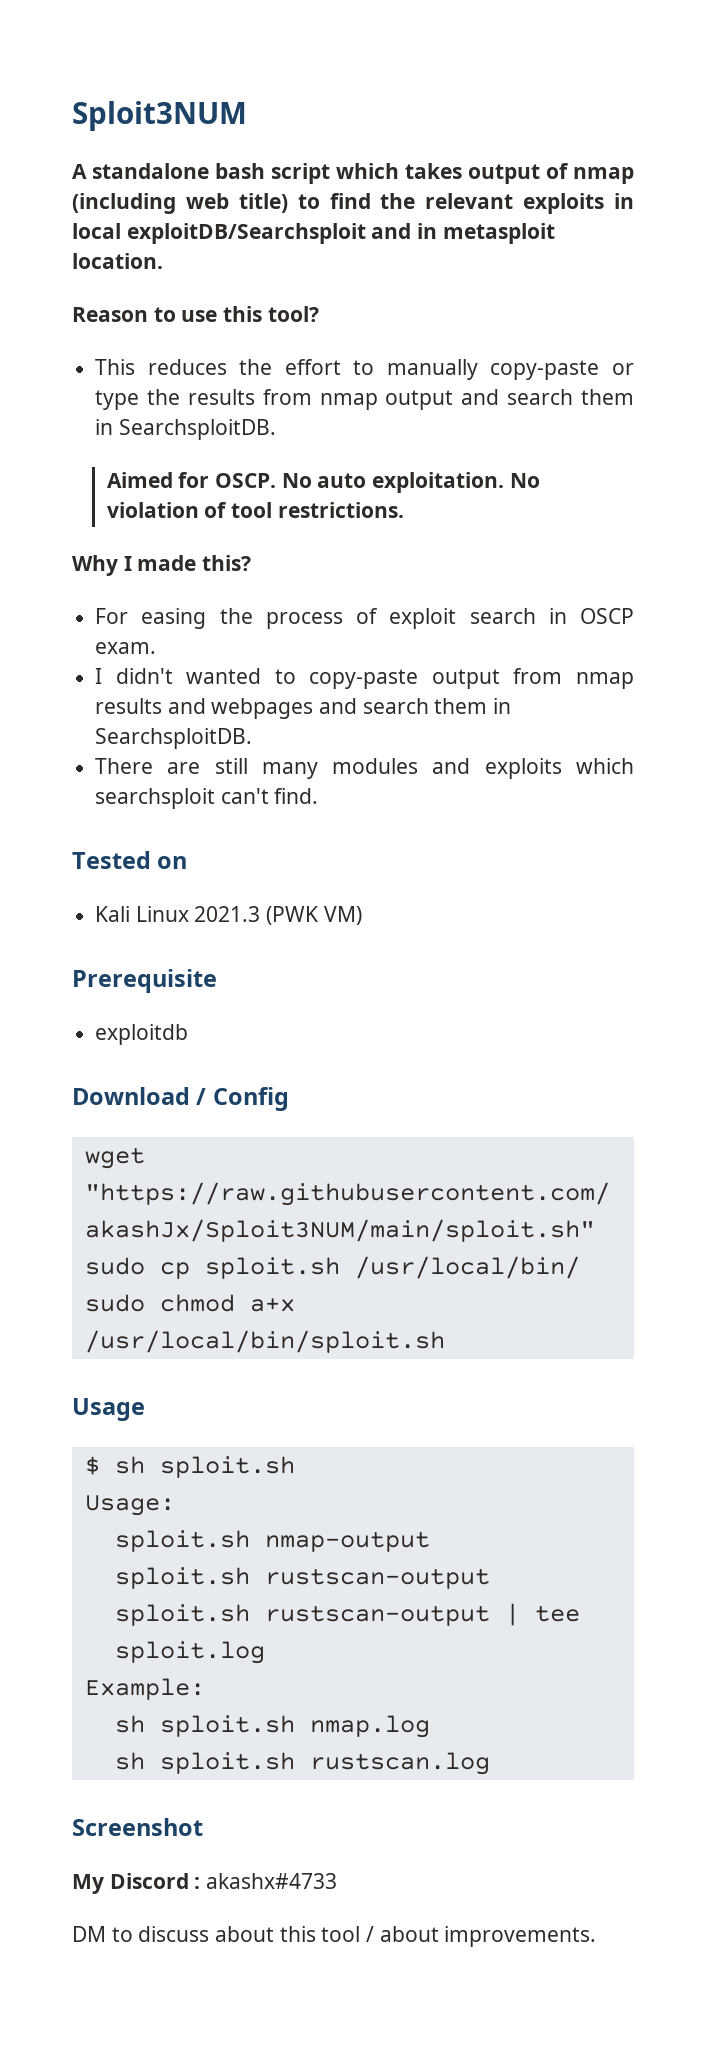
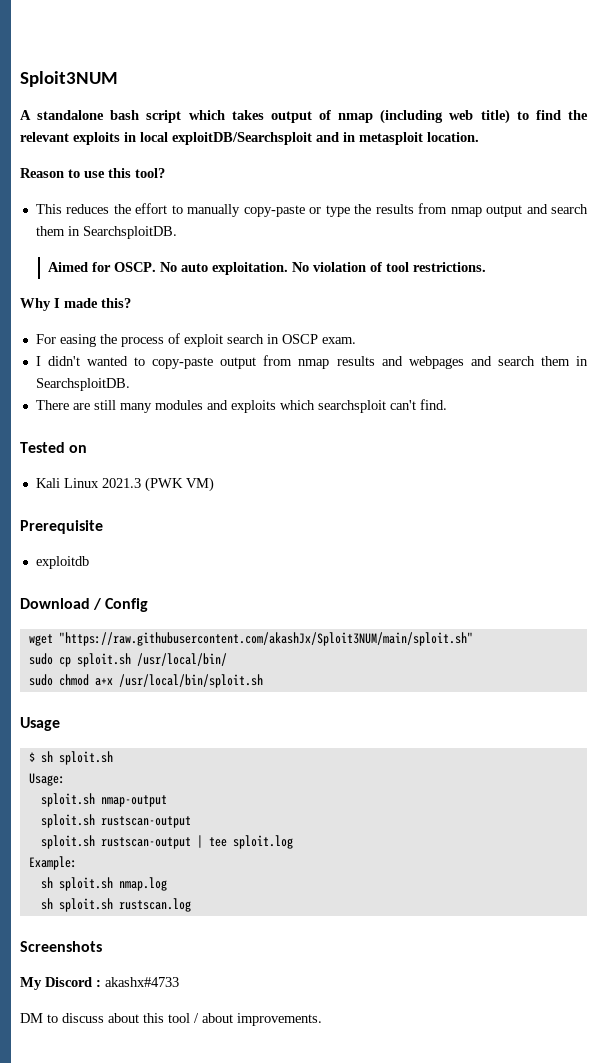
[72,1818,203,1836] Screenshot -> [20,941,102,952] Screenshots

